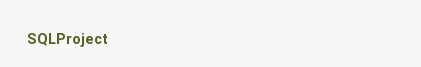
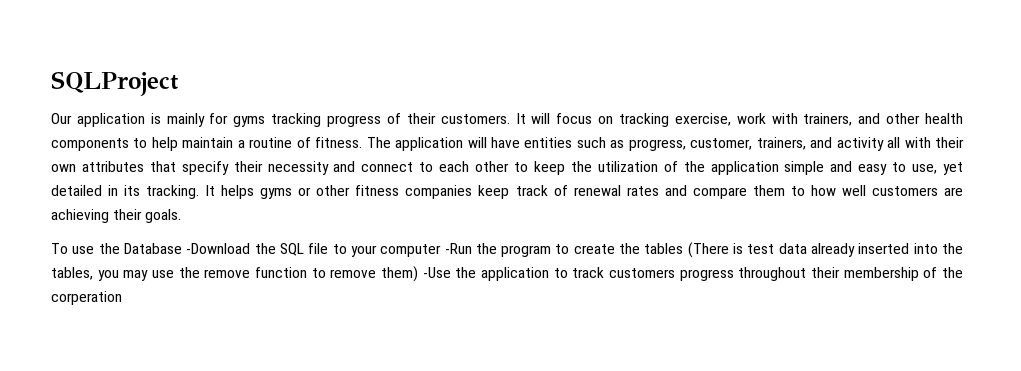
(108, 40) none -> [51,113,964,127] [51,137,965,151] [51,161,964,175] [51,185,964,199] [51,209,182,223] [51,242,964,258] [51,266,963,282] [51,291,122,305] // Our application is mainly for gyms tracking progress of their customers. It will focus on tracking exercise, work with trainers, and other health components to help maintain a routine of fitness. The application will have entities such as progress, customer, trainers, and activity all with their own attributes that specify their necessity and connect to each other to keep the utilization of the application simple and easy to use, yet detailed in its tracking. It helps gyms or other fitness companies keep track of renewal rates and compare them to how well customers are achieving their goals. // To use the Database -Download the SQL file to your computer -Run the program to create the tables (There is test data already inserted into the tables, you may use the remove function to remove them) -Use the application to track customers progress throughout their membership of the corperation

